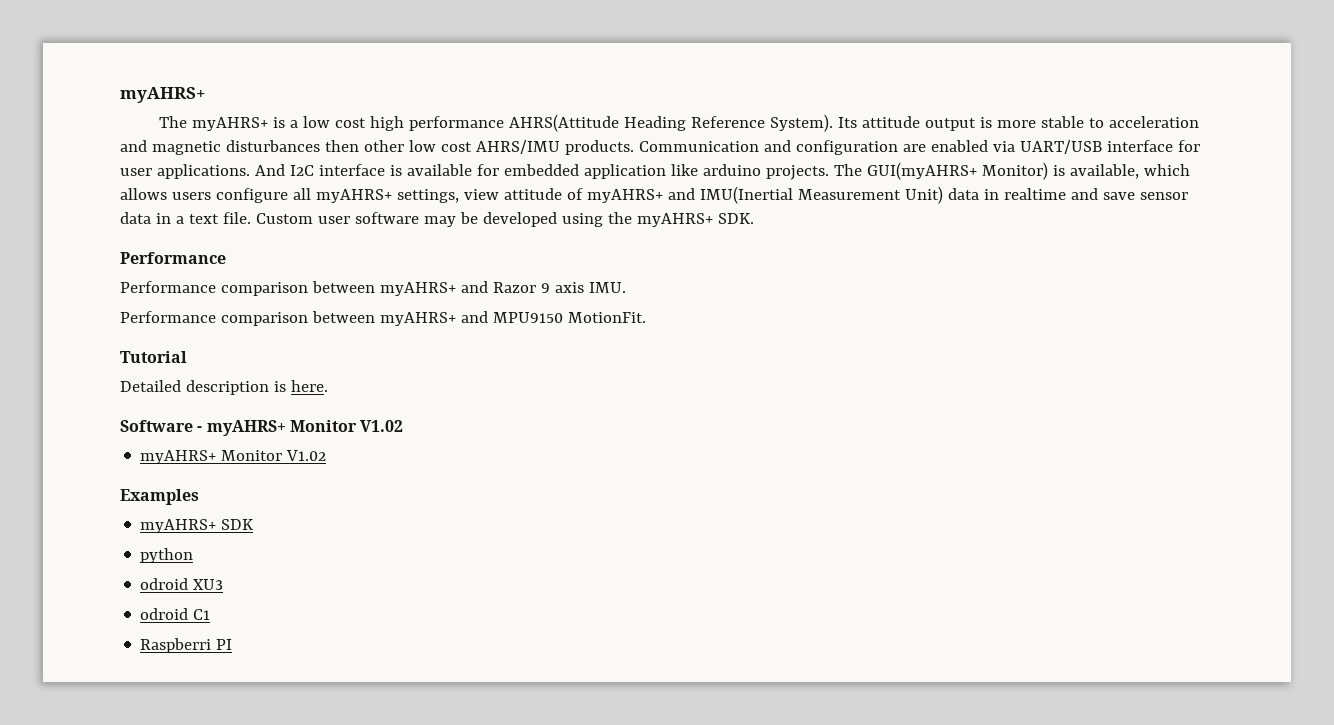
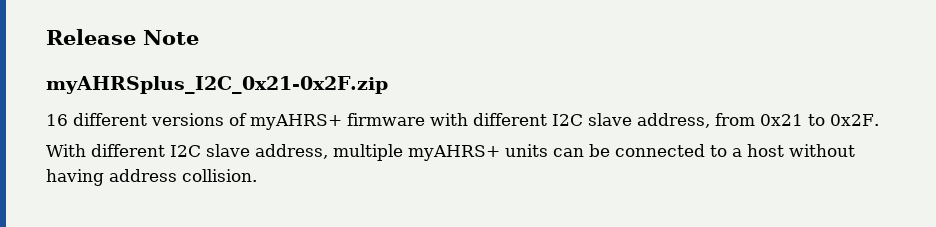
[120,87,206,103] [158,114,1199,132] [120,140,1200,155] [120,162,1190,180] [120,186,1188,204] [120,212,754,227] [120,252,226,264] [120,281,626,296] [120,311,646,326] [120,351,187,363] [120,380,328,395] [120,420,404,436] [140,450,327,464] [120,489,199,505] [140,519,254,533] [140,548,194,563] [140,578,224,590] [140,608,211,620] [140,638,233,653] myAHRS+ // The myAHRS+ is a low cost high performance AHRS(Attitude Heading Reference System). Its attitude output is more stable to acceleration and magnetic disturbances then other low cost AHRS/IMU products. Communication and configuration are enabled via UART/USB interface for user applications. And I2C interface is available for embedded application like arduino projects. The GUI(myAHRS+ Monitor) is available, which allows users configure all myAHRS+ settings, view attitude of myAHRS+ and IMU(Inertial Measurement Unit) data in realtime and save sensor data in a text file. Custom user software may be developed using the myAHRS+ SDK. // Performance // Performance comparison between myAHRS+ and Razor 9 axis IMU. // Performance comparison between myAHRS+ and MPU9150 MotionFit. // Tutorial // Detailed description is here. // Software - myAHRS+ Monitor V1.02 // myAHRS+ Monitor V1.02 // Examples // myAHRS+ SDK // python // odroid XU3 // odroid C1 // Raspberri PI -> [46,29,199,45] [46,76,388,94] [46,113,879,130] [46,144,855,161] [46,169,257,186] Release Note // myAHRSplus_I2C_0x21-0x2F.zip // 16 different versions of myAHRS+ firmware with different I2C slave address, from 0x21 to 0x2F. // With different I2C slave address, multiple myAHRS+ units can be connected to a host without having address collision.

